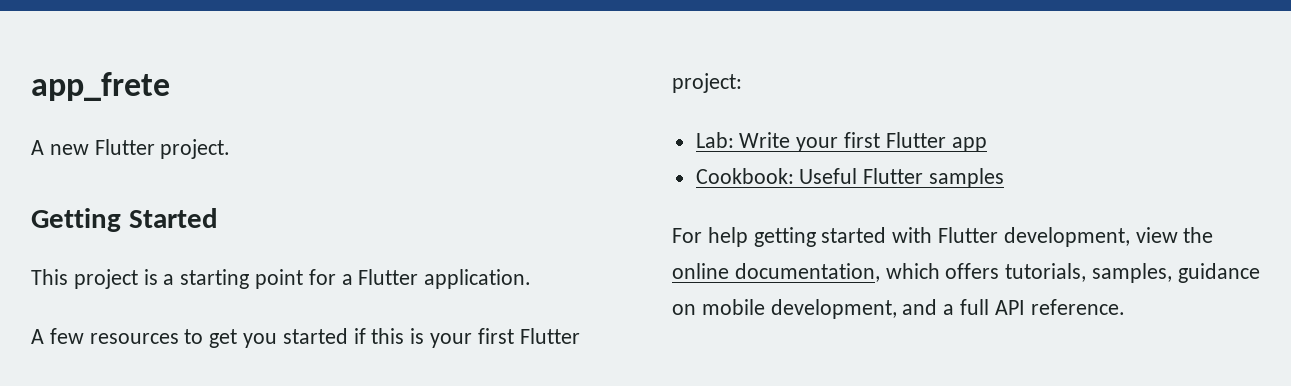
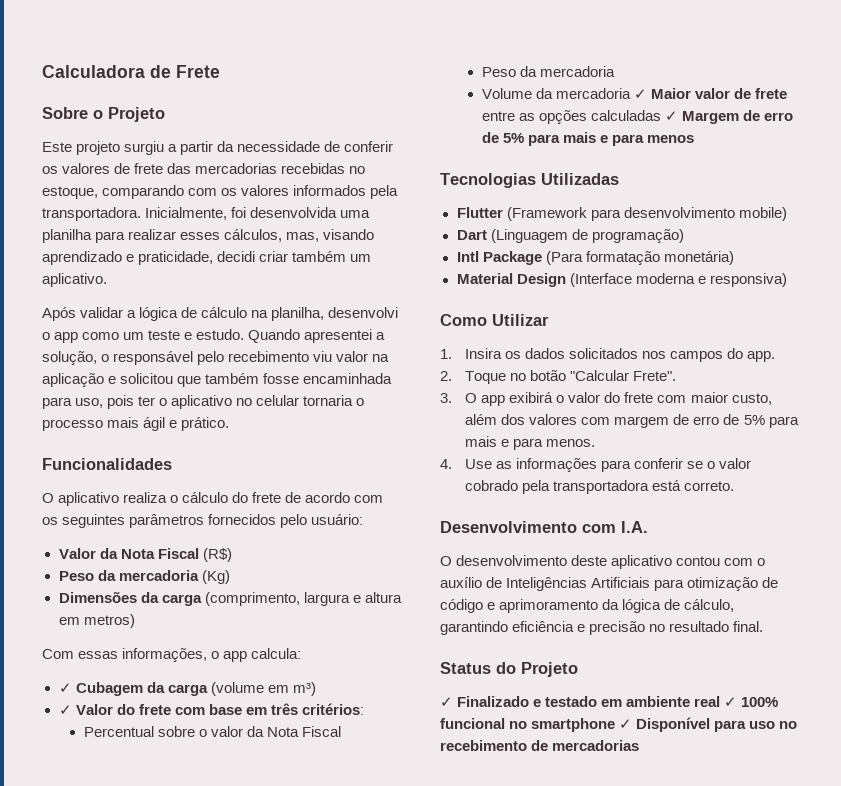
[31,72,170,101] [31,139,231,159] [31,208,218,232] [31,269,532,289] [31,328,580,348] [672,73,742,93] [695,132,987,152] [695,168,1005,188] [672,227,1214,247] [672,263,1260,283] [672,299,1125,319] app_frete // A new Flutter project. // Getting Started // This project is a starting point for a Flutter application. // A few resources to get you started if this is your first Flutter project: // Lab: Write your first Flutter app // Cookbook: Useful Flutter samples // For help getting started with Flutter development, view the online documentation, which offers tutorials, samples, guidance on mobile development, and a full API reference. -> [42,65,220,78] [42,107,165,122] [42,141,394,155] [42,163,366,174] [42,185,399,199] [42,207,371,221] [42,229,375,243] [42,251,372,265] [42,273,107,287] [42,307,399,321] [42,329,386,343] [42,351,390,365] [42,373,393,387] [42,395,365,409] [42,417,230,431] [42,458,172,470] [42,492,384,506] [42,514,364,528] [58,548,232,562] [58,570,230,584] [58,591,402,606] [58,614,135,628] [42,648,302,662] [58,682,316,696] [58,703,364,715] [83,726,341,737] [481,66,615,77] [481,88,787,99] [481,110,793,124] [481,132,694,146] [440,173,619,188] [456,207,787,221] [456,229,684,243] [456,251,734,265] [456,273,787,287] [440,314,549,326] [440,348,776,362] [440,370,677,384] [440,392,772,406] [465,414,799,428] [465,436,596,450] [440,458,752,472] [465,480,735,494] [440,521,648,533] [440,555,766,569] [440,577,779,591] [440,599,735,613] [440,621,764,635] [440,662,578,677] [440,696,779,707] [440,717,798,732] [440,740,640,751] Calculadora de Frete // Sobre o Projeto // Este projeto surgiu a partir da necessidade de conferir os valores de frete das mercadorias recebidas no estoque, comparando com os valores informados pela transportadora. Inicialmente, foi desenvolvida uma planilha para realizar esses cálculos, mas, visando aprendizado e praticidade, decidi criar também um aplicativo. // Após validar a lógica de cálculo na planilha, desenvolvi o app como um teste e estudo. Quando apresentei a solução, o responsável pelo recebimento viu valor na aplicação e solicitou que também fosse encaminhada para uso, pois ter o aplicativo no celular tornaria o processo mais ágil e prático. // Funcionalidades // O aplicativo realiza o cálculo do frete de acordo com os seguintes parâmetros fornecidos pelo usuário: // Valor da Nota Fiscal (R$) // Peso da mercadoria (Kg) // Dimensões da carga (comprimento, largura e altura em metros) // Com essas informações, o app calcula: // ✓ Cubagem da carga (volume em m³) // ✓ Valor do frete com base em três critérios: // Percentual sobre o valor da Nota Fiscal // Peso da mercadoria // Volume da mercadoria ✓ Maior valor de frete entre as opções calculadas ✓ Margem de erro de 5% para mais e para menos // Tecnologias Utilizadas // Flutter (Framework para desenvolvimento mobile) // Dart (Linguagem de programação) // Intl Package (Para formatação monetária) // Material Design (Interface moderna e responsiva) // Como Utilizar // 1. Insira os dados solicitados nos campos do app. // 2. Toque no botão "Calcular Frete". // 3. O app exibirá o valor do frete com maior custo, além dos valores com margem de erro de 5% para mais e para menos. // 4. Use as informações para conferir se o valor cobrado pela transportadora está correto. // Desenvolvimento com I.A. // O desenvolvimento deste aplicativo contou com o auxílio de Inteligências Artificiais para otimização de código e aprimoramento da lógica de cálculo, garantindo eficiência e precisão no resultado final. // Status do Projeto // ✓ Finalizado e testado em ambiente real ✓ 100% funcional no smartphone ✓ Disponível para uso no recebimento de mercadorias

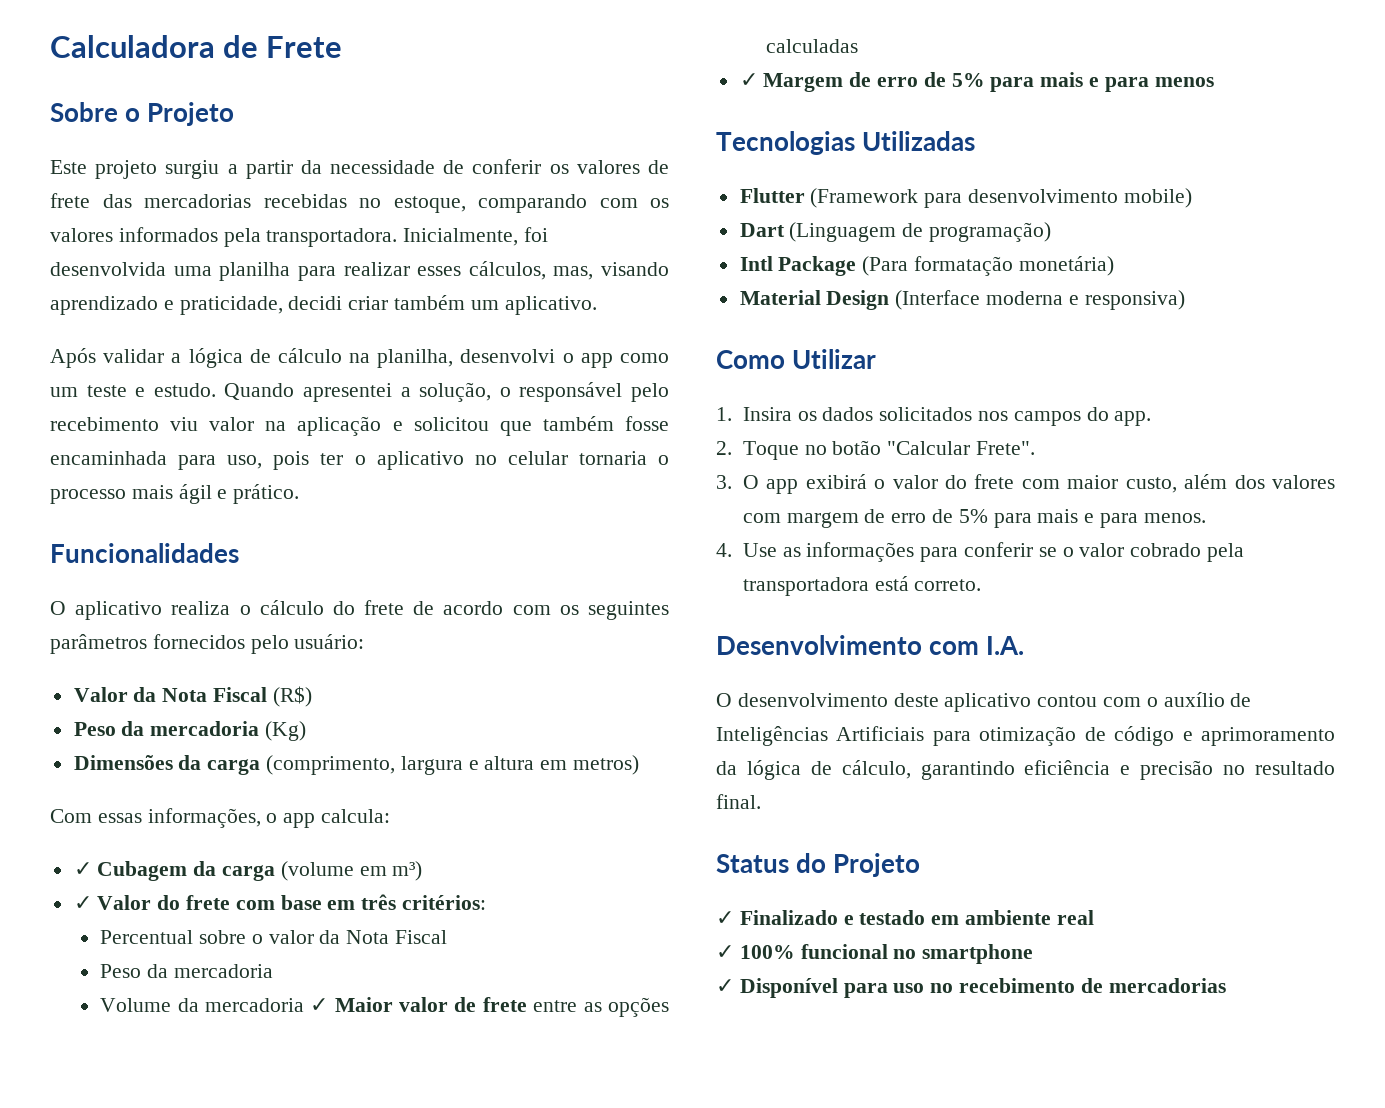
(661, 115) none -> (859, 46) //
(721, 701) none -> (1094, 917) //
(616, 725) none -> (1034, 954) //

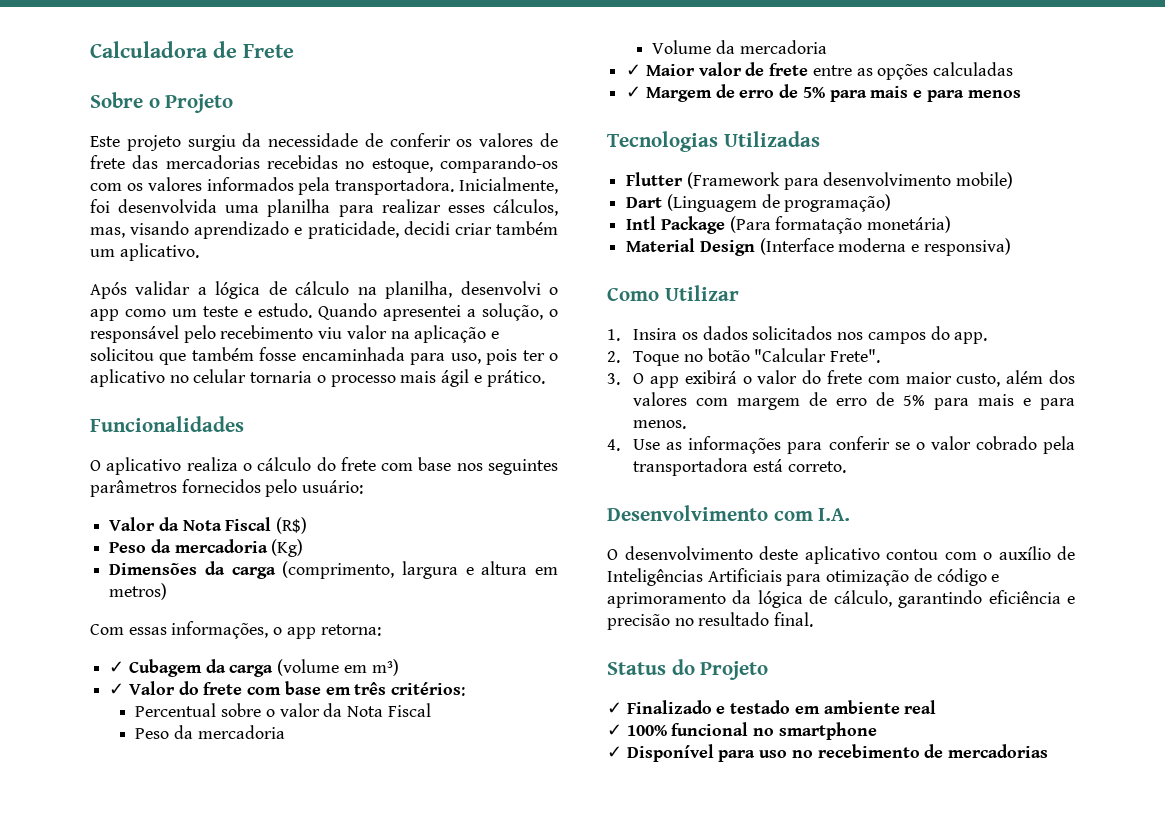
[227,160,293,179] a partir -> (236, 143) none
[478,194,587,213] comparando -> [440,155,558,173] comparando-os
[413,601,579,615] de acordo com os -> [381,457,483,471] com base nos
[321,809,391,823] calcula: -> [320,624,381,636] retorna:
(304, 1005) none -> (827, 47) //

